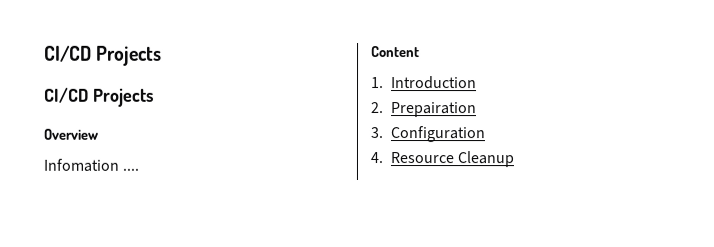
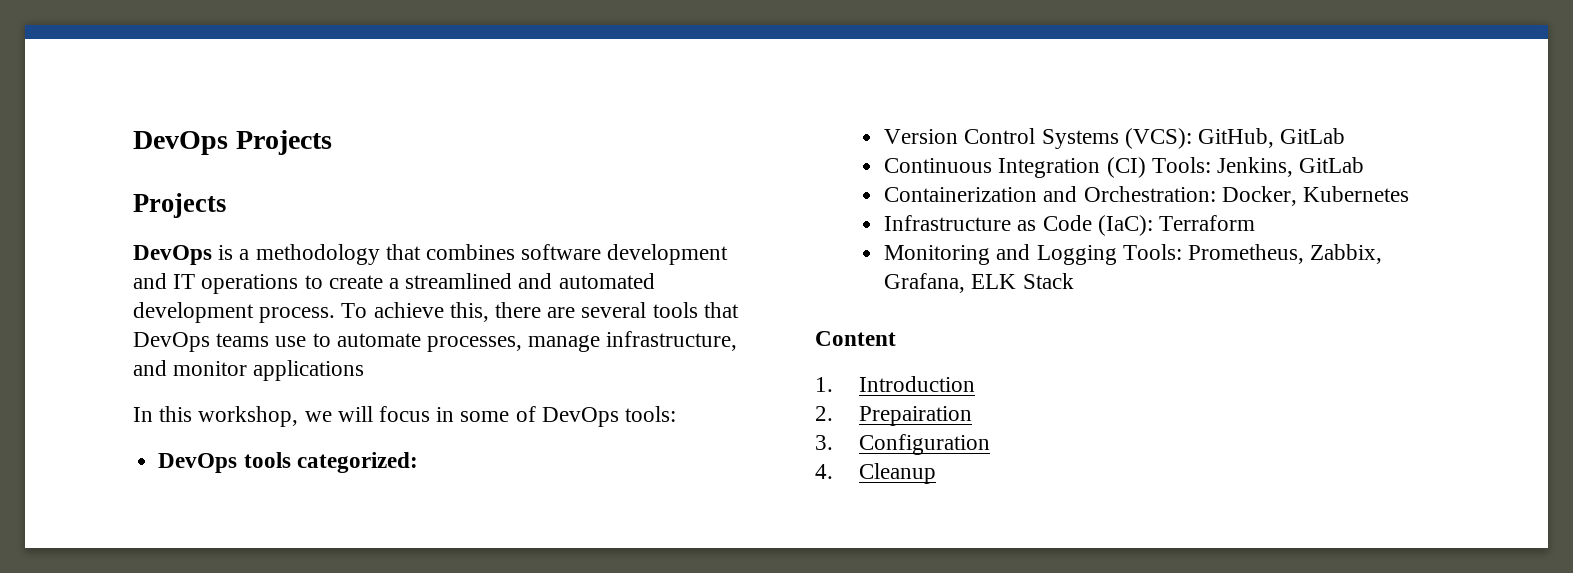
[44,45,163,66] [44,87,154,107] [43,128,98,140] [43,158,140,172] CI/CD Projects // CI/CD Projects // Overview // Infomation .... -> [133,130,332,155] [133,193,226,218] [133,244,729,265] [133,273,655,294] [133,302,739,323] [133,331,738,352] [133,360,365,381] [133,406,677,427] [158,452,418,473] [884,128,1346,149] [884,157,1365,178] [884,186,1409,206] [884,215,1255,236] [884,244,1383,265] [884,273,1074,293] DevOps Projects // Projects // DevOps is a methodology that combines software development and IT operations to create a streamlined and automated development process. To achieve this, there are several tools that DevOps teams use to automate processes, manage infrastructure, and monitor applications // In this workshop, we will focus in some of DevOps tools: // DevOps tools categorized: // Version Control Systems (VCS): GitHub, GitLab // Continuous Integration (CI) Tools: Jenkins, GitLab // Containerization and Orchestration: Docker, Kubernetes // Infrastructure as Code (IaC): Terraform // Monitoring and Logging Tools: Prometheus, Zabbix, Grafana, ELK Stack
[390,152,454,164] Resource -> (833, 471) none

